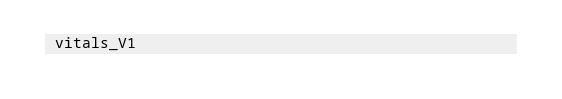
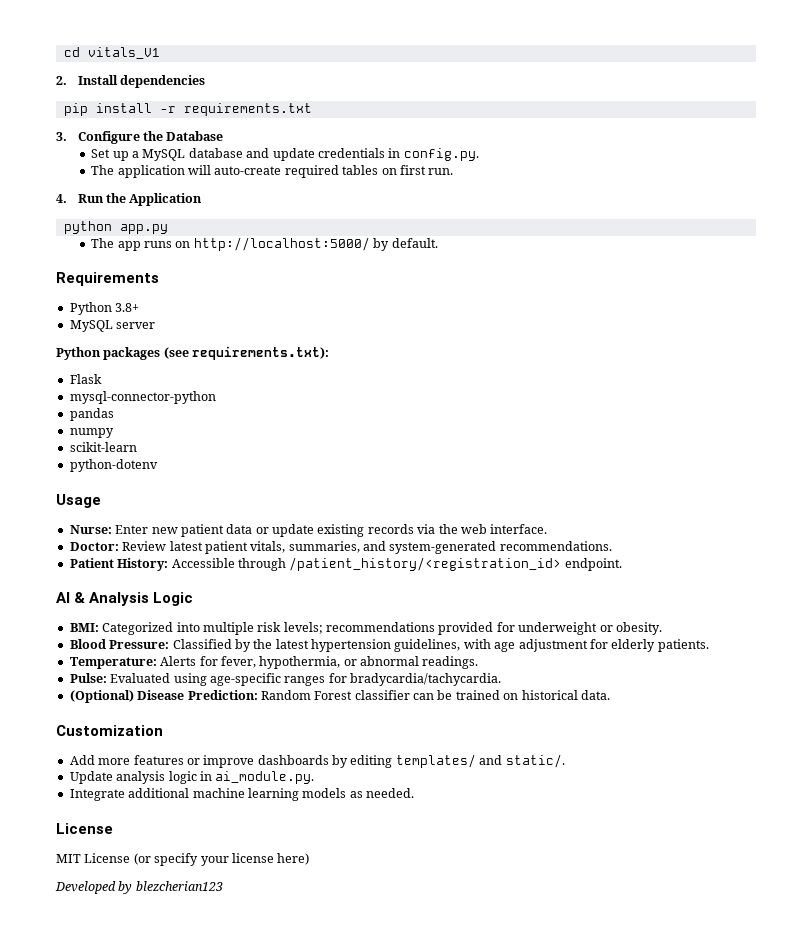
(54, 44) none -> [63,47,80,57] cd
(136, 44) none -> [56,75,205,88] [63,103,312,116] [56,131,224,144] [91,148,479,161] [91,165,454,178] [56,193,203,206] [63,221,168,234] [91,237,438,251] [56,272,159,286] [69,302,140,315] [69,320,156,332] [56,346,330,360] [69,374,102,384] [69,391,216,404] [69,408,114,421] [69,428,114,438] [69,442,137,452] [69,459,158,472] [56,494,101,508] [69,524,548,537] [69,541,612,554] [69,557,622,571] [56,592,194,606] [69,622,662,635] [69,639,709,652] [69,656,479,669] [69,673,501,686] [69,690,610,703] [56,725,163,736] [69,754,565,768] [69,771,315,784] [69,788,414,801] [56,823,113,834] [56,853,310,866] [55,881,223,894] // 2. Install dependencies // pip install -r requirements.txt // 3. Configure the Database // Set up a MySQL database and update credentials in config.py. // The application will auto-create required tables on first run. // 4. Run the Application // python app.py // The app runs on http://localhost:5000/ by default. // Requirements // Python 3.8+ // MySQL server // Python packages (see requirements.txt): // Flask // mysql-connector-python // pandas // numpy // scikit-learn // python-dotenv // Usage // Nurse: Enter new patient data or update existing records via the web interface. // Doctor: Review latest patient vitals, summaries, and system-generated recommendations. // Patient History: Accessible through /patient_history/<registration_id> endpoint. // AI & Analysis Logic // BMI: Categorized into multiple risk levels; recommendations provided for underweight or obesity. // Blood Pressure: Classified by the latest hypertension guidelines, with age adjustment for elderly patients. // Temperature: Alerts for fever, hypothermia, or abnormal readings. // Pulse: Evaluated using age-specific ranges for bradycardia/tachycardia. // (Optional) Disease Prediction: Random Forest classifier can be trained on historical data. // Customization // Add more features or improve dashboards by editing templates/ and static/. // Update analysis logic in ai_module.py. // Integrate additional machine learning models as needed. // License // MIT License (or specify your license here) // Developed by blezcherian123

